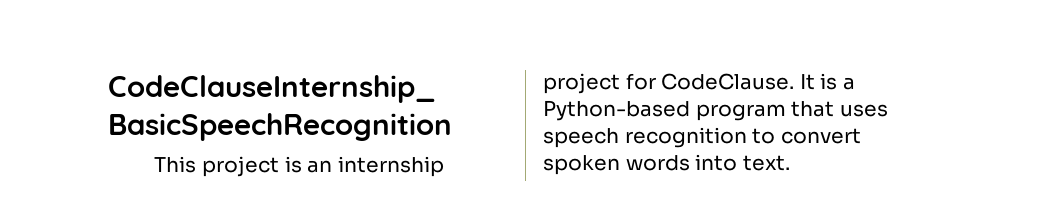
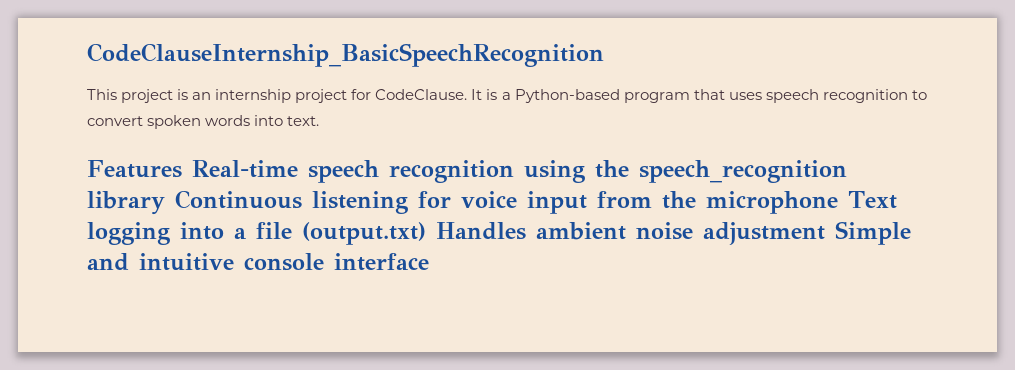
(790, 163) none -> [87,160,847,183] [87,190,897,215] [87,221,911,245] [87,253,429,271] // Features Real-time speech recognition using the speech_recognition library Continuous listening for voice input from the microphone Text logging into a file (output.txt) Handles ambient noise adjustment Simple and intuitive console interface

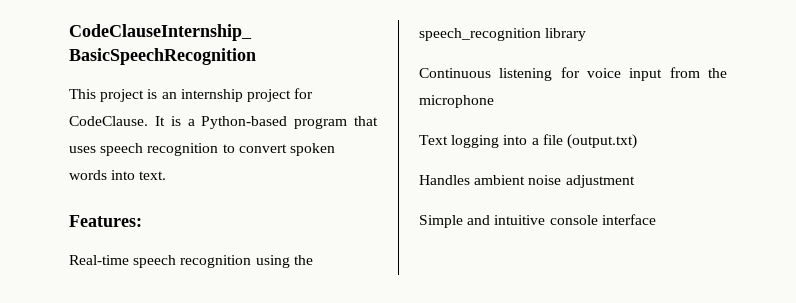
[87,160,182,178] Features -> [69,215,142,227] Features: //
(165, 203) none -> (587, 34) //
(838, 202) none -> (494, 101) //
(426, 233) none -> (637, 141) //
(825, 233) none -> (635, 181) //

